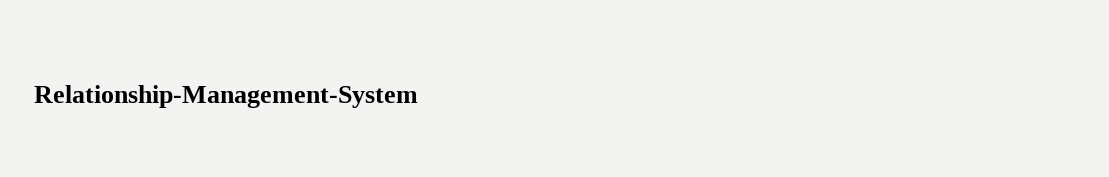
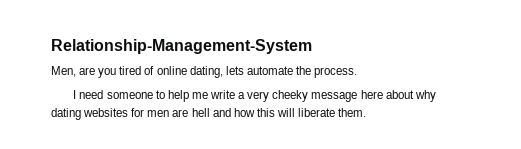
(418, 96) none -> [51,66,358,78] [73,90,436,102] [51,108,367,120] // Men, are you tired of online dating, lets automate the process. // I need someone to help me write a very cheeky message here about why dating websites for men are hell and how this will liberate them.

